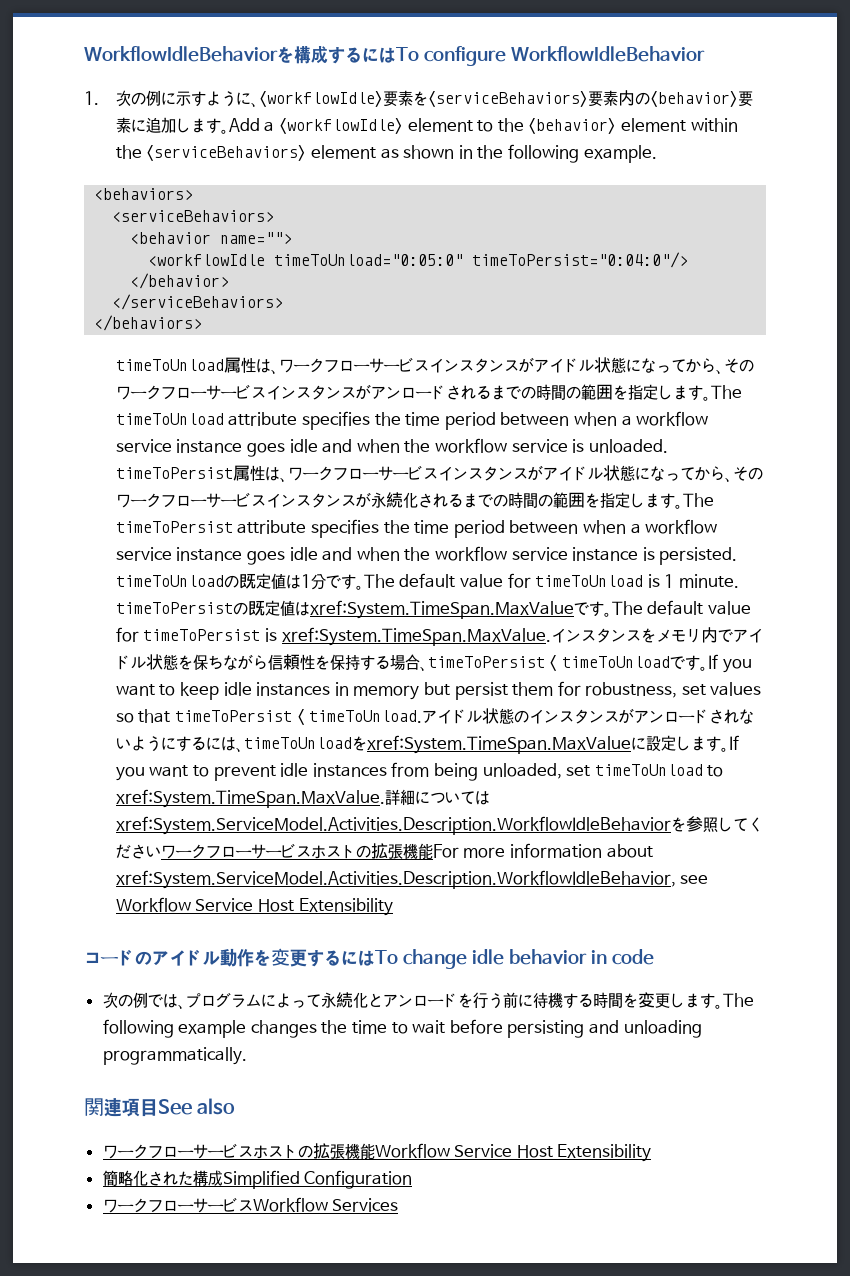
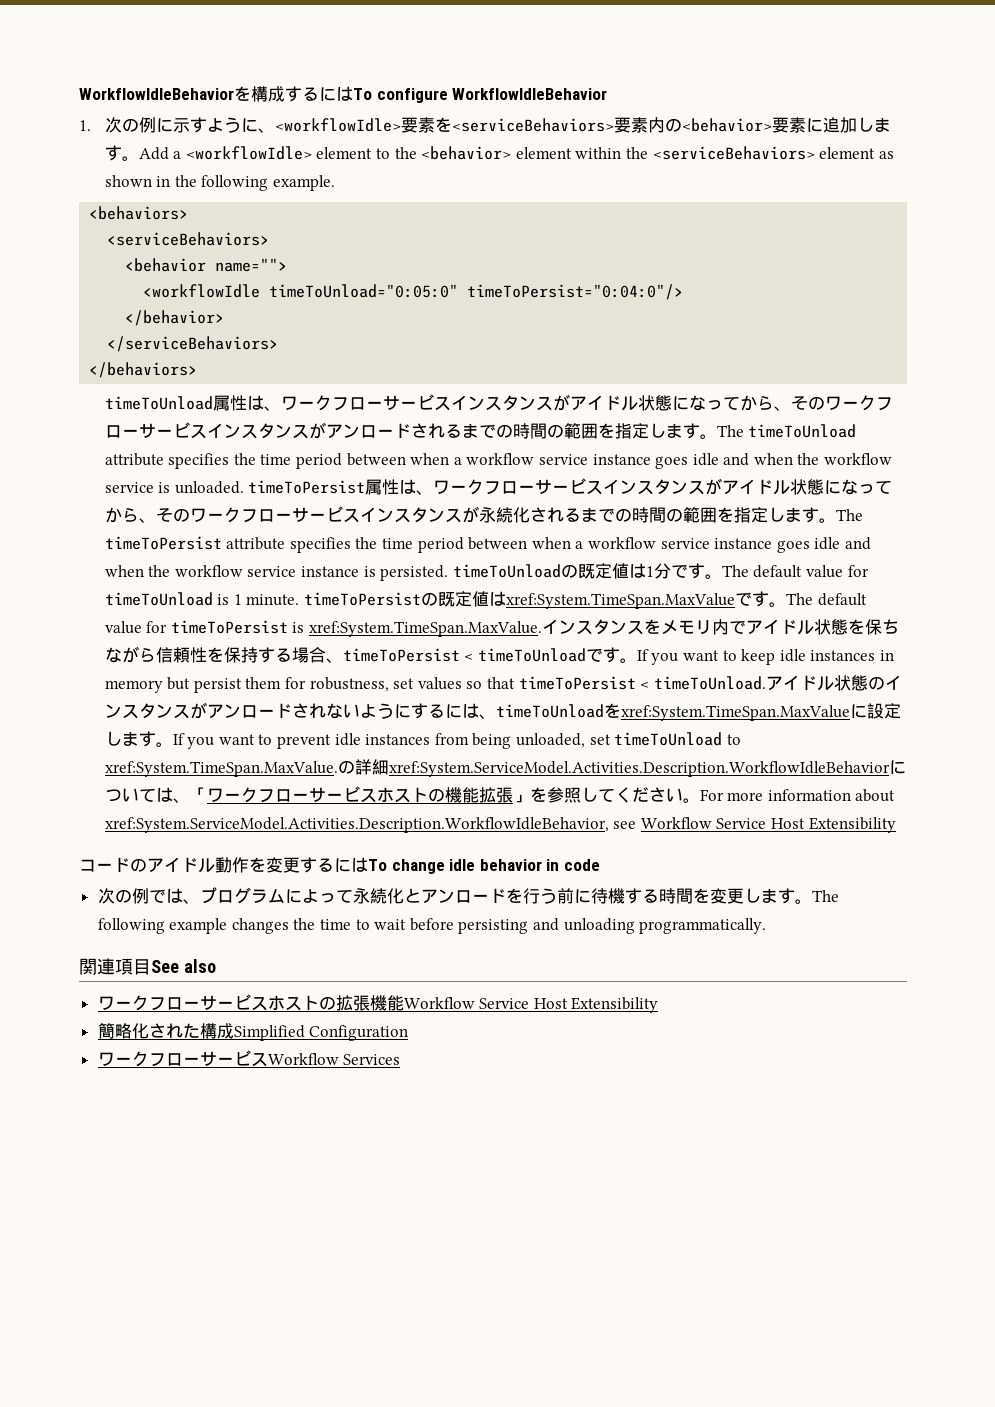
[384,789,490,806] [115,816,763,835] [115,843,433,860] 詳細についてはxref:System.ServiceModel.Activities.Description.WorkflowIdleBehaviorを参照してくださいワークフローサービスホストの拡張機能 -> [337,759,906,777] [104,786,700,803] の詳細xref:System.ServiceModel.Activities.Description.WorkflowIdleBehaviorについては、「ワークフローサービスホストの機能拡張」を参照してください。

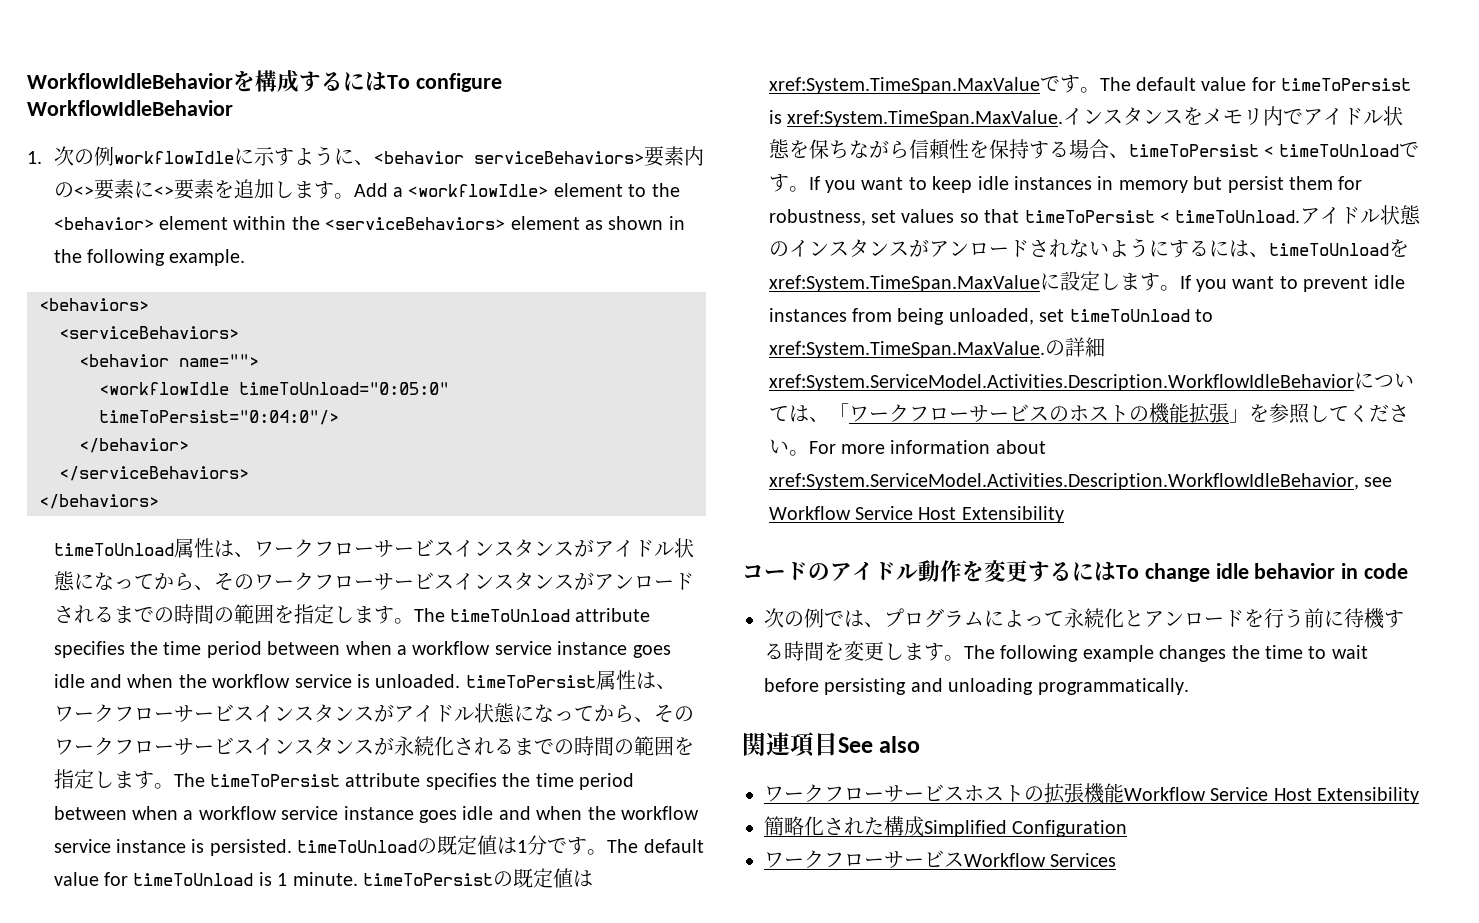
(156, 125) none -> [113,151,234,164] workflowIdle
[274,117,823,133] <workflowIdle>要素を<serviceBehaviors>要素内の<behavior>要素に -> [373,146,704,167] [53,179,234,200] <behavior serviceBehaviors>要素内の<>要素に<>要素を
(377, 795) none -> [1048,406,1069,422] の

